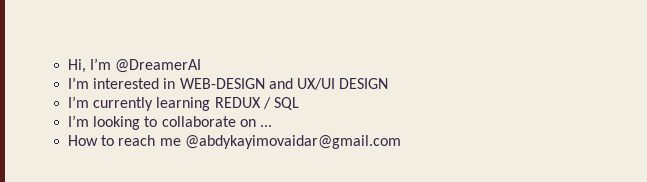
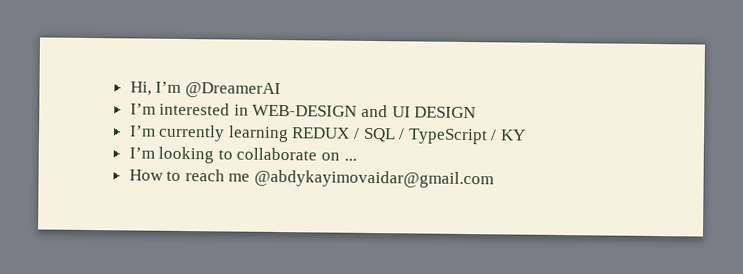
[296,78,335,90] UX/UI -> [391,106,411,118] UI
(299, 103) none -> [398,128,527,145] / TypeScript / KY

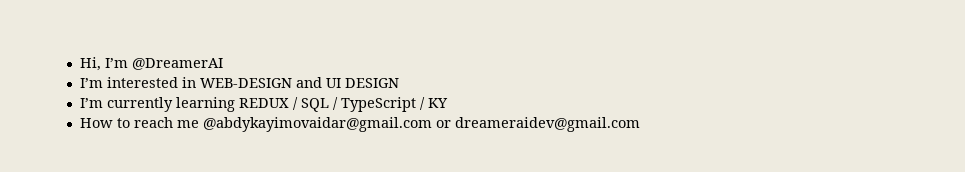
[128,146,357,164] // I’m looking to collaborate on ... -> (448, 103) none
(495, 179) none -> [435,117,640,132] or dreameraidev@gmail.com

